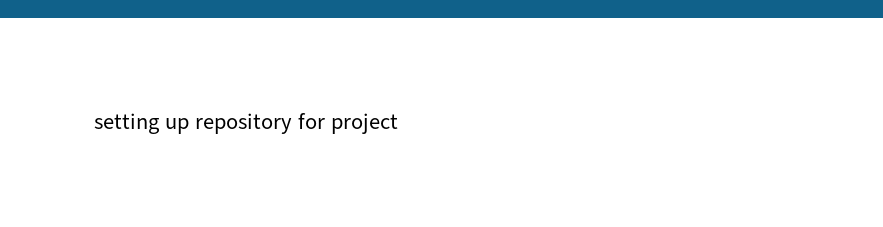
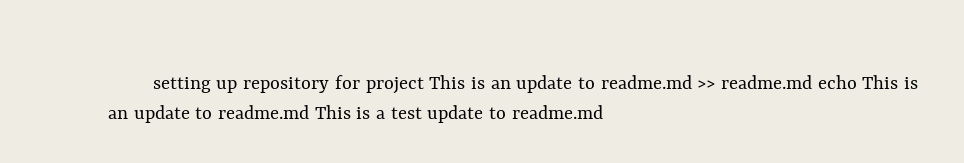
(399, 123) none -> [429,75,918,93] [108,105,603,123] This is an update to readme.md >> readme.md echo This is an update to readme.md This is a test update to readme.md

